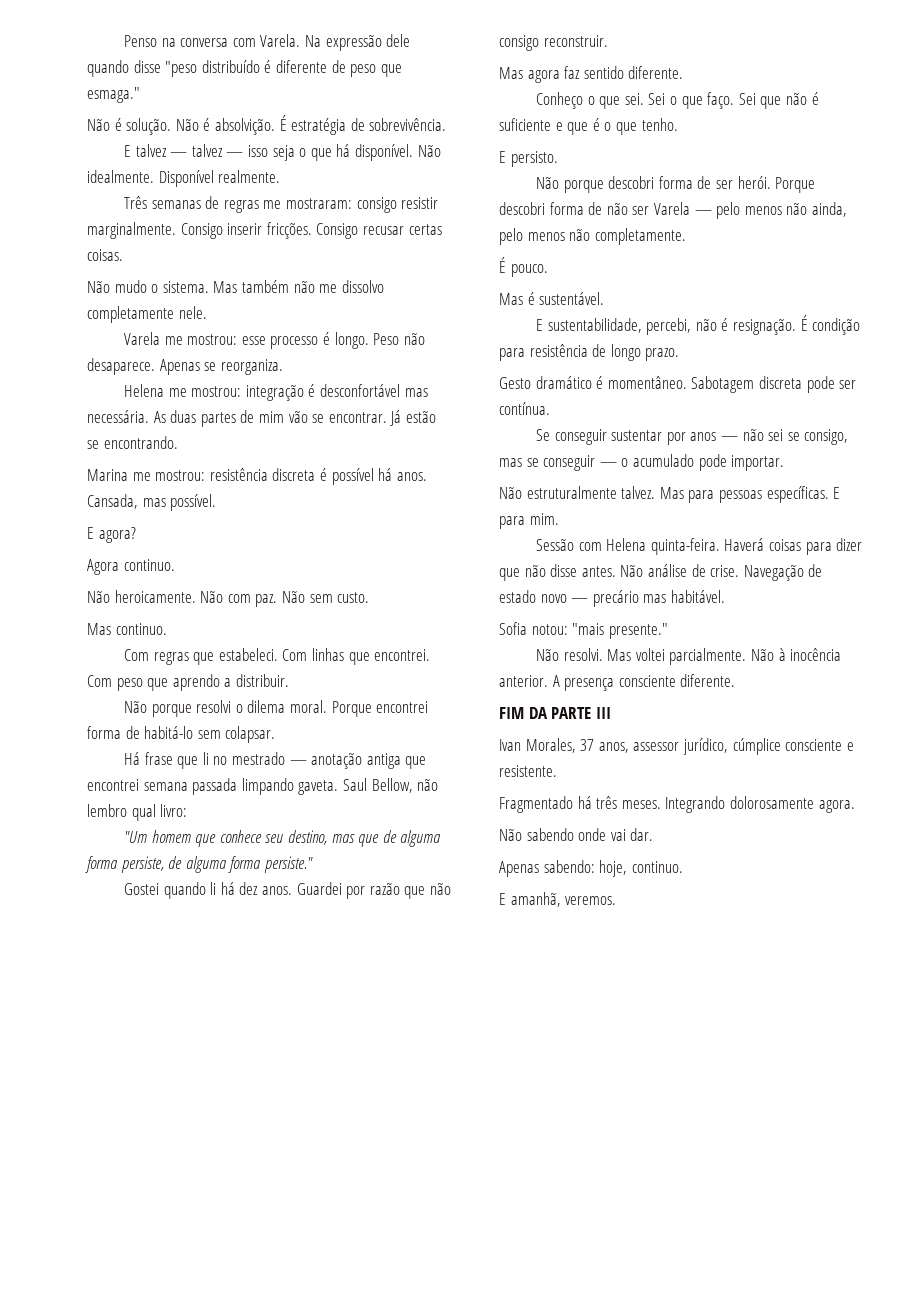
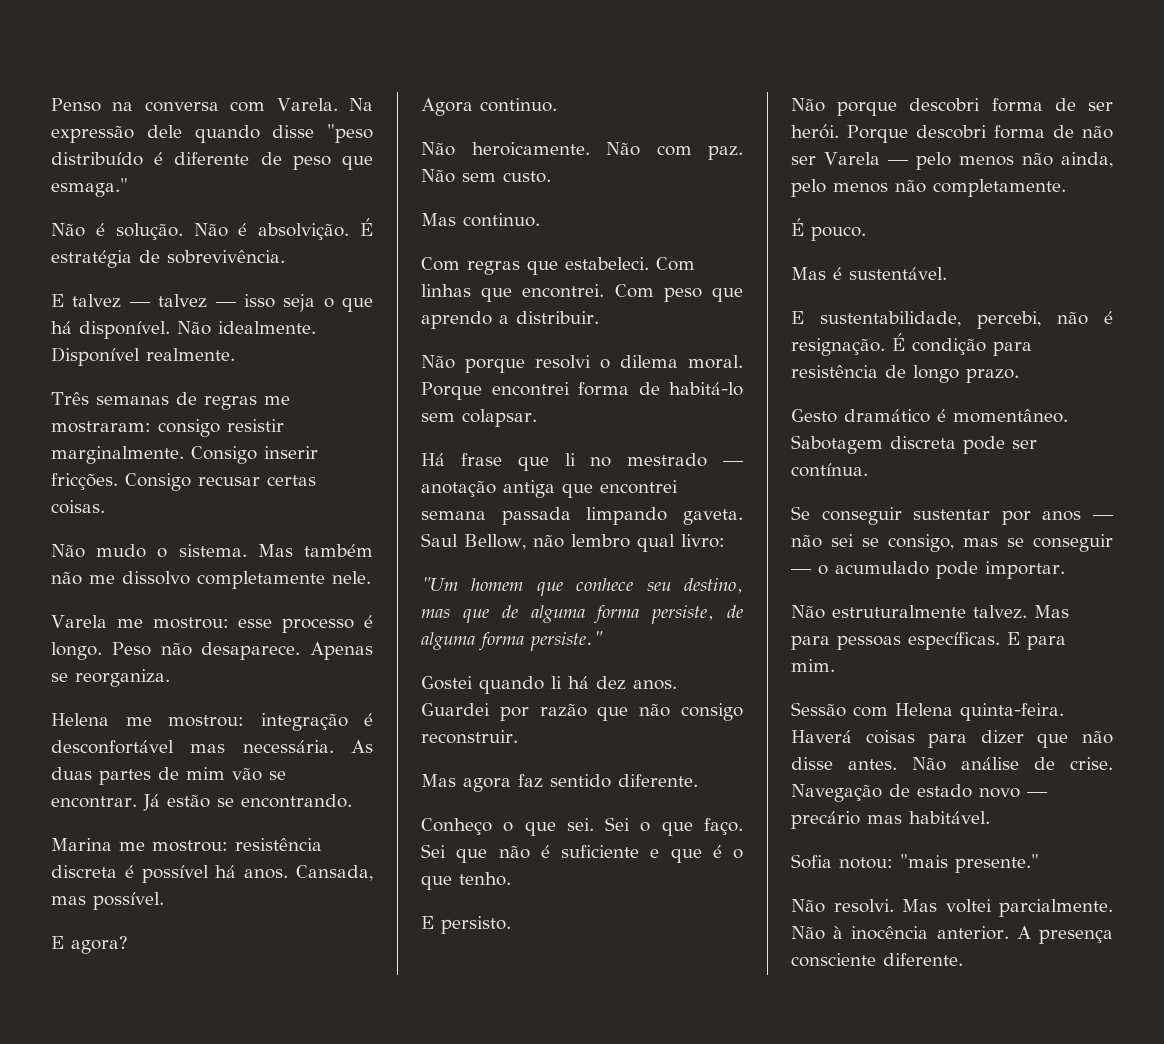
[499,707,611,719] [499,738,854,755] [499,765,557,777] [499,796,855,813] [499,828,654,841] [499,860,683,877] [499,892,617,907] // FIM DA PARTE III // Ivan Morales, 37 anos, assessor jurídico, cúmplice consciente e resistente. // Fragmentado há três meses. Integrando dolorosamente agora. // Não sabendo onde vai dar. // Apenas sabendo: hoje, continuo. // E amanhã, veremos. -> (963, 959) none

